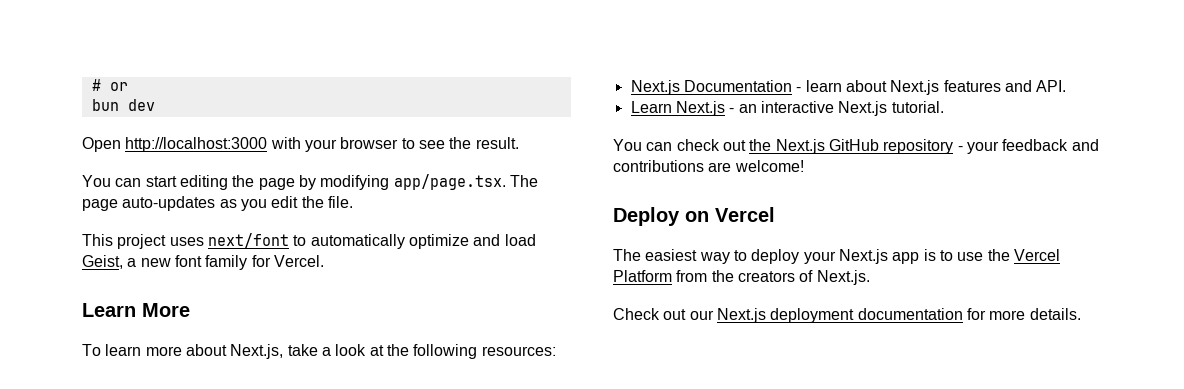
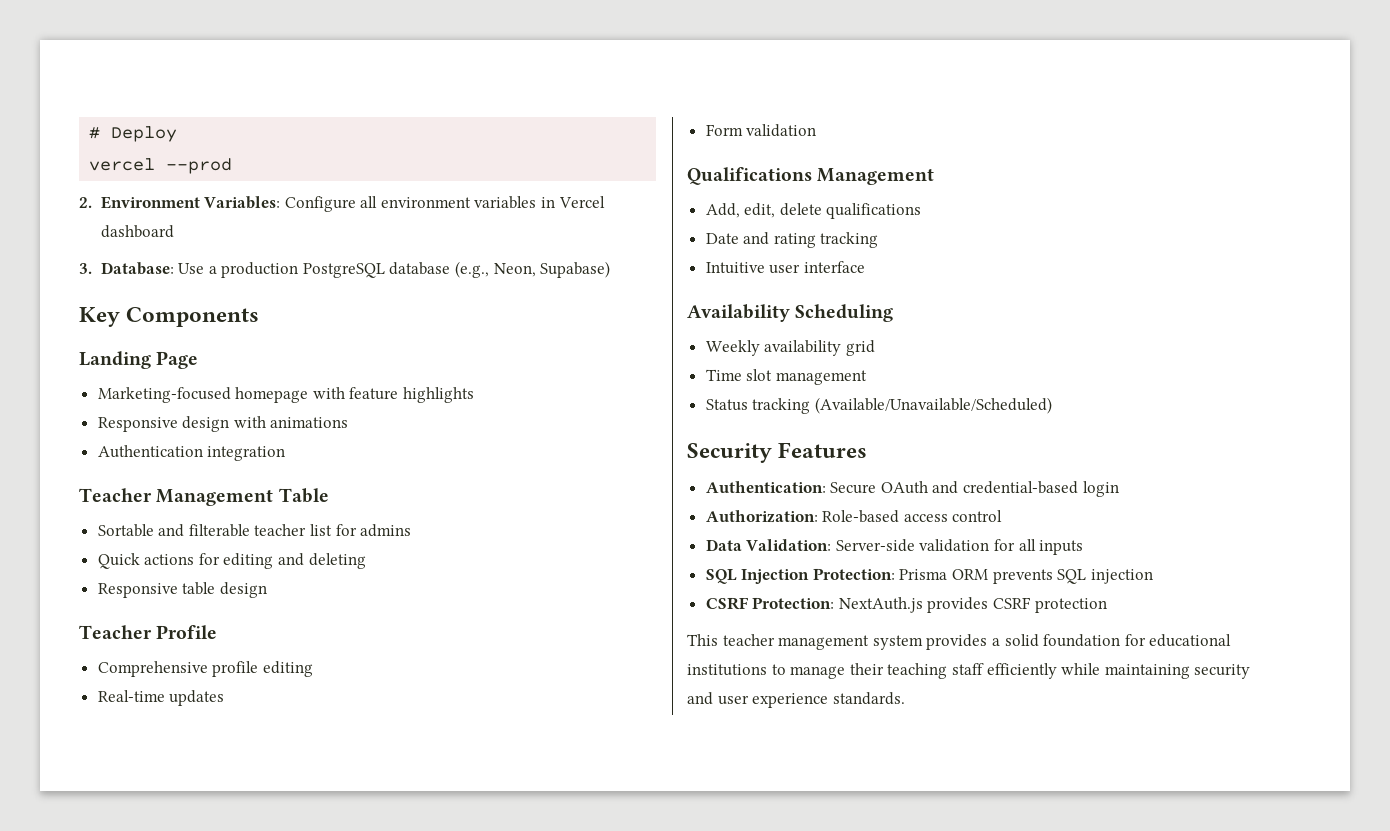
[109,82,128,91] [91,99,155,111] [82,137,519,152] [82,174,538,190] [82,196,353,211] [82,233,536,249] [82,255,324,270] [82,303,190,317] [82,344,556,359] [630,80,1067,95] [630,101,944,116] [613,139,1099,154] [613,160,804,172] [613,207,775,226] [613,249,1060,264] [613,270,870,285] [613,308,1081,323] or // bun dev // Open http://localhost:3000 with your browser to see the result. // You can start editing the page by modifying app/page.tsx. The page auto-updates as you edit the file. // This project uses next/font to automatically optimize and load Geist, a new font family for Vercel. // Learn More // To learn more about Next.js, take a look at the following resources: // Next.js Documentation - learn about Next.js features and API. // Learn Next.js - an interactive Next.js tutorial. // You can check out the Next.js GitHub repository - your feedback and contributions are welcome! // Deploy on Vercel // The easiest way to deploy your Next.js app is to use the Vercel Platform from the creators of Next.js. // Check out our Next.js deployment documentation for more details. -> [111,126,178,142] [89,158,233,174] [79,196,605,212] [100,225,174,238] [79,261,611,278] [79,307,260,327] [79,351,199,369] [97,387,475,403] [97,416,349,432] [97,445,286,461] [79,488,329,506] [97,524,412,537] [97,553,366,569] [97,582,267,598] [79,625,218,639] [97,661,313,677] [97,690,225,706] [705,124,817,137] [687,167,935,185] [705,203,922,219] [705,232,879,248] [705,261,865,274] [687,304,894,322] [705,340,875,356] [705,369,867,385] [705,397,1052,414] [687,442,868,463] [705,481,1119,497] [705,510,1003,523] [705,539,1084,555] [705,568,1153,584] [705,597,1107,613] [687,634,1232,650] [687,663,1251,679] [687,692,905,708] Deploy // vercel --prod // 2. Environment Variables: Configure all environment variables in Vercel dashboard // 3. Database: Use a production PostgreSQL database (e.g., Neon, Supabase) // Key Components // Landing Page // Marketing-focused homepage with feature highlights // Responsive design with animations // Authentication integration // Teacher Management Table // Sortable and filterable teacher list for admins // Quick actions for editing and deleting // Responsive table design // Teacher Profile // Comprehensive profile editing // Real-time updates // Form validation // Qualifications Management // Add, edit, delete qualifications // Date and rating tracking // Intuitive user interface // Availability Scheduling // Weekly availability grid // Time slot management // Status tracking (Available/Unavailable/Scheduled) // Security Features // Authentication: Secure OAuth and credential-based login // Authorization: Role-based access control // Data Validation: Server-side validation for all inputs // SQL Injection Protection: Prisma ORM prevents SQL injection // CSRF Protection: NextAuth.js provides CSRF protection // This teacher management system provides a solid foundation for educational institutions to manage their teaching staff efficiently while maintaining security and user experience standards.

